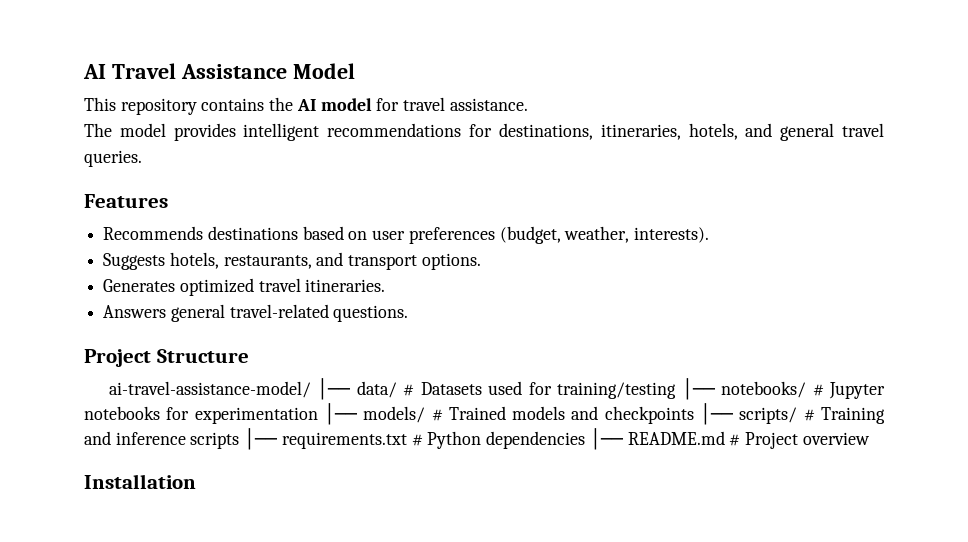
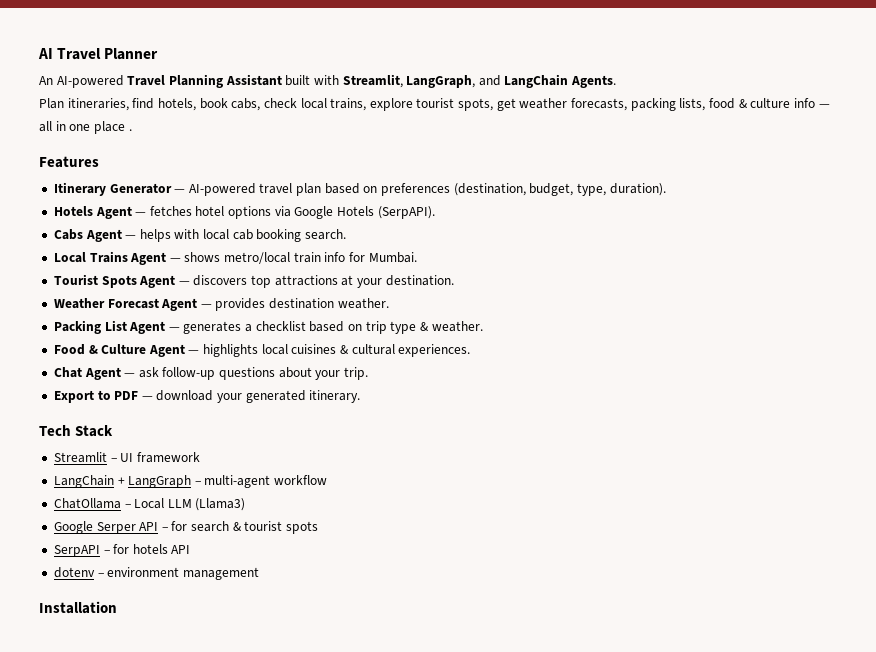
[180,63,355,79] [84,97,528,115] [84,123,885,141] [84,150,142,167] [84,194,168,208] [103,226,710,244] [103,252,481,270] [103,278,386,296] [103,304,409,322] [84,349,249,367] [108,378,885,400] [84,403,885,425] [84,428,870,450] Assistance Model // This repository contains the AI model for travel assistance. // The model provides intelligent recommendations for destinations, itineraries, hotels, and general travel queries. // Features // Recommends destinations based on user preferences (budget, weather, interests). // Suggests hotels, restaurants, and transport options. // Generates optimized travel itineraries. // Answers general travel-related questions. // Project Structure // ai-travel-assistance-model/ │── data/ # Datasets used for training/testing │── notebooks/ # Jupyter notebooks for experimentation │── models/ # Trained models and checkpoints │── scripts/ # Training and inference scripts │── requirements.txt # Python dependencies │── README.md # Project overview -> [104,48,159,60] [39,74,617,88] [39,98,830,111] [39,121,132,134] [39,156,99,168] [53,182,666,196] [53,206,435,219] [53,229,347,242] [53,251,417,265] [53,274,454,288] [53,298,389,311] [53,320,483,334] [53,344,471,357] [53,367,369,380] [53,390,361,403] [39,425,114,437] [53,452,200,463] [53,475,328,488] [53,498,246,511] [53,521,319,534] [53,544,191,557] [53,567,259,580] Planner // An AI-powered Travel Planning Assistant built with Streamlit, LangGraph, and LangChain Agents. // Plan itineraries, find hotels, book cabs, check local trains, explore tourist spots, get weather forecasts, packing lists, food & culture info — all in one place . // Features // Itinerary Generator — AI-powered travel plan based on preferences (destination, budget, type, duration). // Hotels Agent — fetches hotel options via Google Hotels (SerpAPI). // Cabs Agent — helps with local cab booking search. // Local Trains Agent — shows metro/local train info for Mumbai. // Tourist Spots Agent — discovers top attractions at your destination. // Weather Forecast Agent — provides destination weather. // Packing List Agent — generates a checklist based on trip type & weather. // Food & Culture Agent — highlights local cuisines & cultural experiences. // Chat Agent — ask follow-up questions about your trip. // Export to PDF — download your generated itinerary. // Tech Stack // Streamlit – UI framework // LangChain + LangGraph – multi-agent workflow // ChatOllama – Local LLM (Llama3) // Google Serper API – for search & tourist spots // SerpAPI – for hotels API // dotenv – environment management

